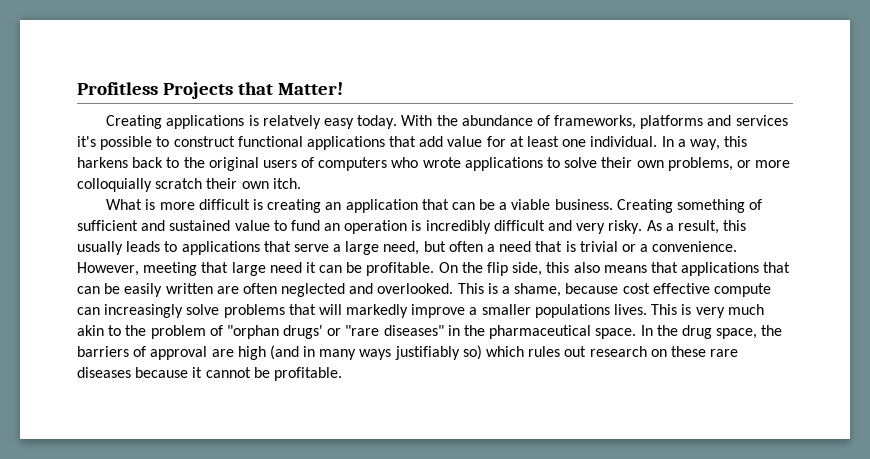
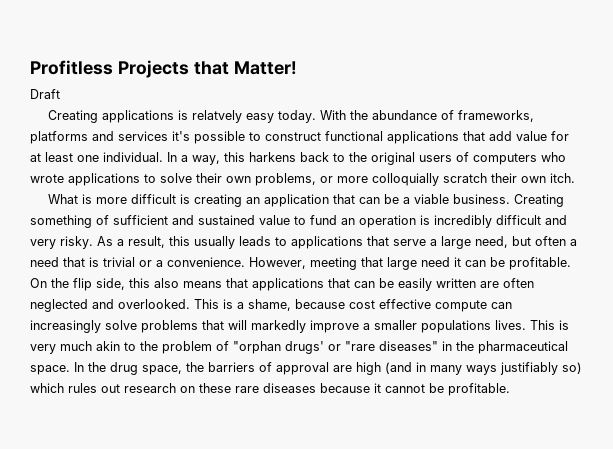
(343, 88) none -> [30,89,60,99] // Draft

